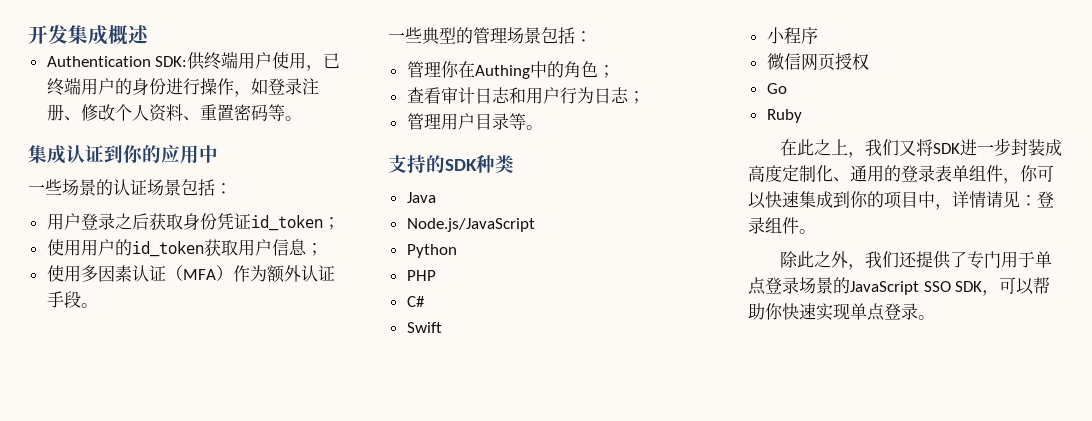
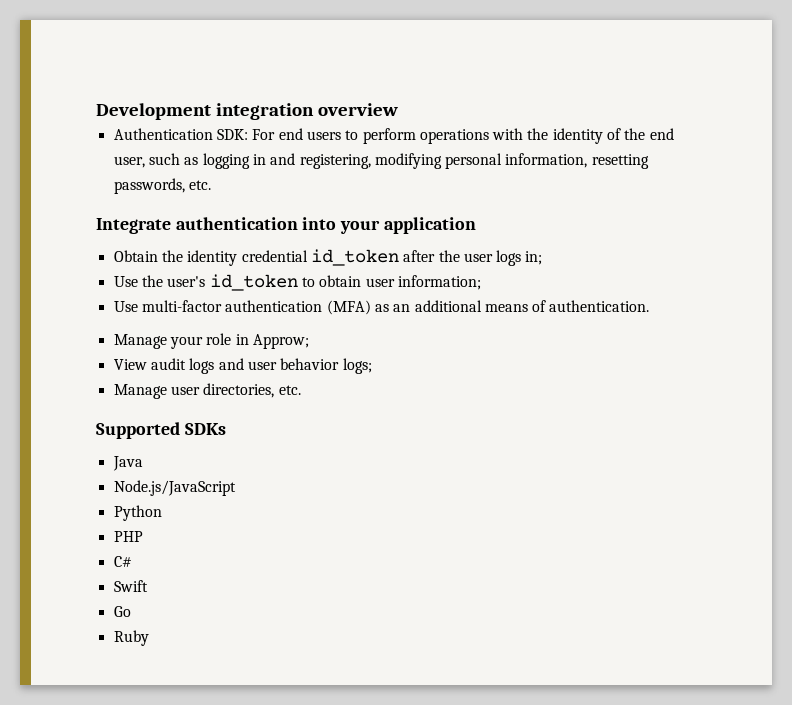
[28,25,149,45] 开发集成概述 -> [96,103,398,120] Development integration overview
[187,51,341,71] [46,77,319,97] [46,104,302,122] [28,145,218,164] [28,179,232,196] [46,213,340,231] [46,239,323,257] [46,265,335,283] [46,291,98,308] [388,27,592,45] [406,61,615,79] [406,87,645,104] [406,113,543,130] [388,154,514,173] 供终端用户使用，已终端用户的身份进行操作，如登录注册、修改个人资料、重置密码等。 // 集成认证到你的应用中 // 一些场景的认证场景包括： // 用户登录之后获取身份凭证id_token； // 使用用户的id_token获取用户信息； // 使用多因素认证（MFA）作为额外认证手段。 // 一些典型的管理场景包括： // 管理你在Authing中的角色； // 查看审计日志和用户行为日志； // 管理用户目录等。 // 支持的SDK种类 -> [252,128,674,144] [113,153,649,169] [113,178,211,194] [96,217,476,234] [113,249,543,266] [113,274,481,291] [113,300,650,315] [113,333,309,349] [113,358,372,374] [113,383,301,399] [96,422,226,439] For end users to perform operations with the identity of the end user, such as logging in and registering, modifying personal information, resetting passwords, etc. // Integrate authentication into your application // Obtain the identity credential id_token after the user logs in; // Use the user's id_token to obtain user information; // Use multi-factor authentication (MFA) as an additional means of authentication. // Manage your role in Approw; // View audit logs and user behavior logs; // Manage user directories, etc. // Supported SDKs
[766,27,818,44] [766,53,869,71] [766,83,787,94] [766,109,802,123] [779,138,1062,158] [748,165,1054,184] [748,191,1054,210] [748,217,816,234] [779,251,1052,270] [748,277,1051,296] [748,303,935,321] 小程序 // 微信网页授权 // Go // Ruby // 在此之上，我们又将SDK进一步封装成高度定制化、通用的登录表单组件，你可以快速集成到你的项目中，详情请见：登录组件。 // 除此之外，我们还提供了专门用于单点登录场景的JavaScript SSO SDK，可以帮助你快速实现单点登录。 -> [113,606,131,617] [113,630,149,646] Go // Ruby

